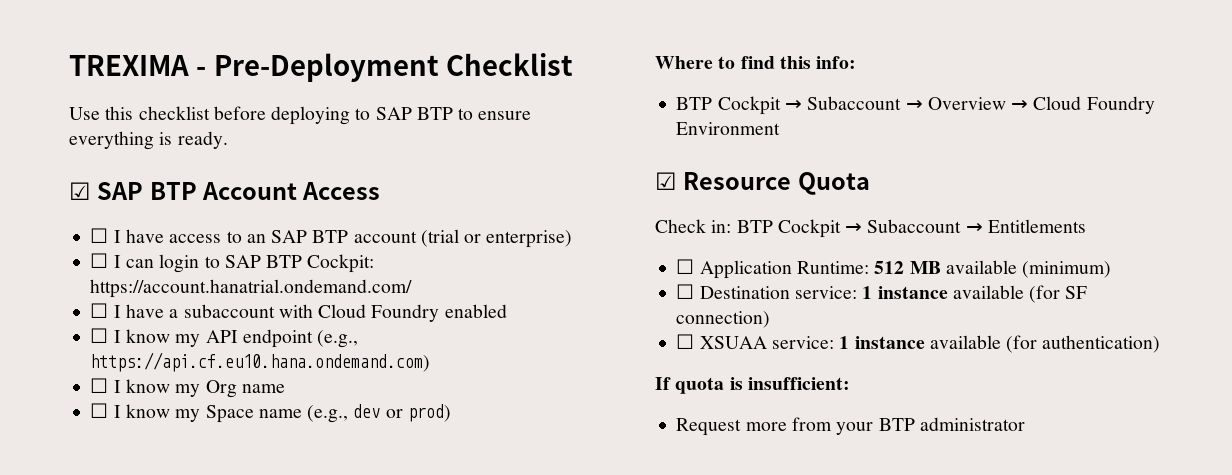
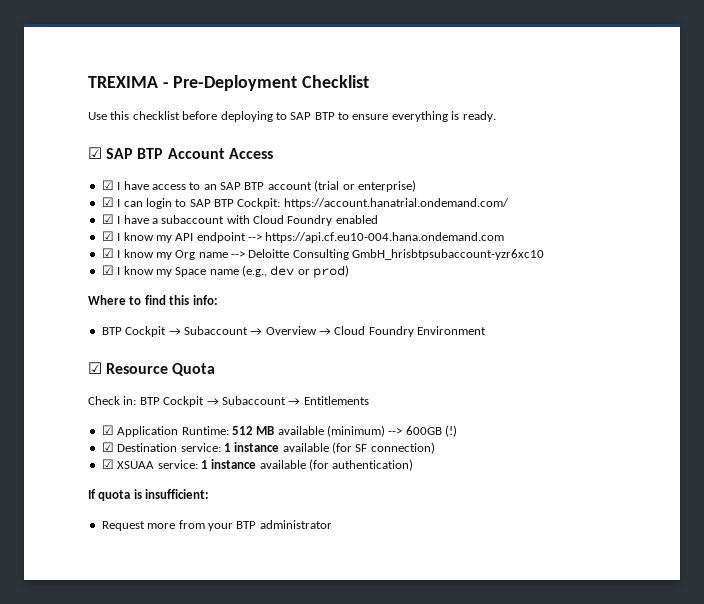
[90,228,109,243] ☐ -> [101,180,114,190] ☑
[90,253,109,268] ☐ -> [101,197,114,207] ☑
[90,303,109,318] ☐ -> [101,214,114,224] ☑
[90,328,109,343] ☐ -> [101,231,114,241] ☑
[317,330,359,348] [90,352,431,372] [90,378,109,393] (e.g., https://api.cf.eu10.hana.ondemand.com) // ☐ -> [248,232,505,243] [101,248,114,258] --> https://api.cf.eu10-004.hana.ondemand.com // ☑
[90,403,109,418] // ☐ -> [231,249,545,260] [101,265,114,275] --> Deloitte Consulting GmbH_hrisbtpsubaccount-yzr6xc10 // ☑
[676,259,695,274] ☐ -> [101,425,114,435] ☑
[676,284,695,299] // ☐ -> [388,425,458,437] [101,442,114,452] --> 600GB (!) // ☑
[676,334,695,349] ☐ -> [101,459,114,469] ☑

